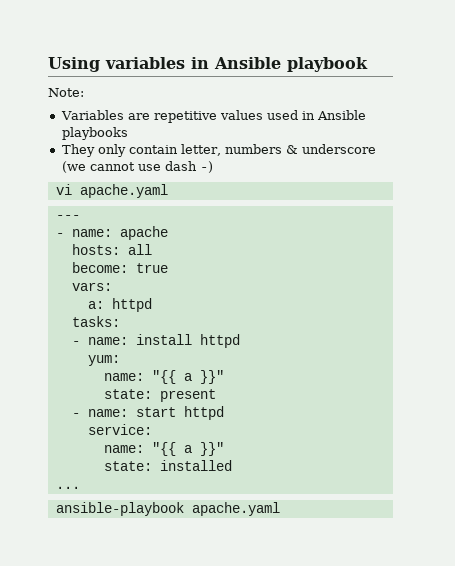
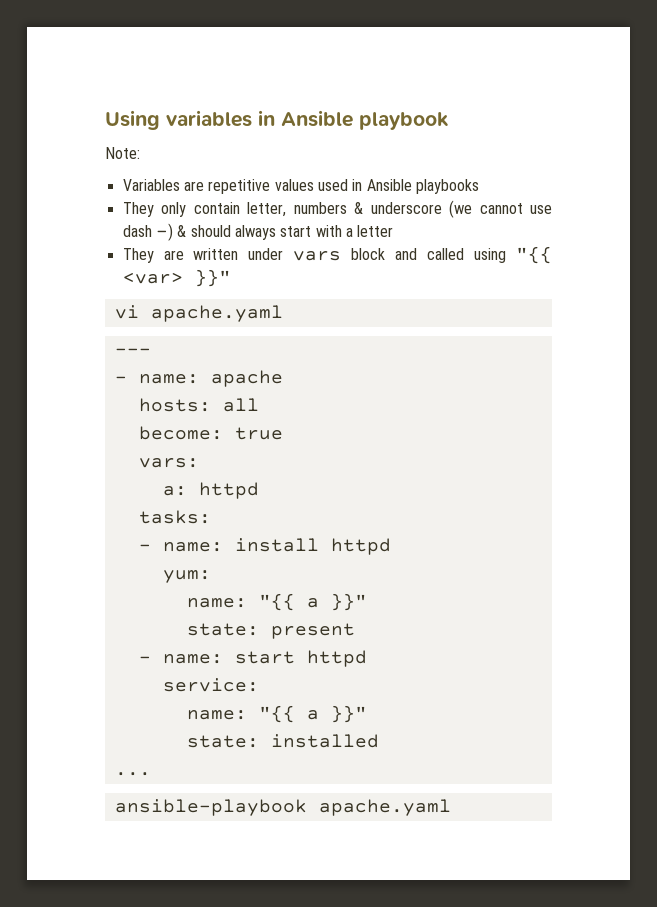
(213, 167) none -> [177,225,394,240] [122,246,552,264] [122,269,231,287] & should always start with a letter // They are written under vars block and called using "{{ <var> }}"

